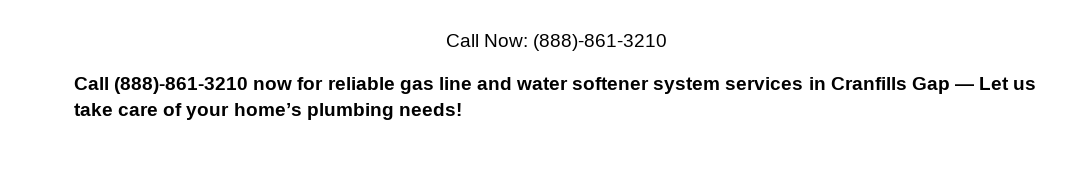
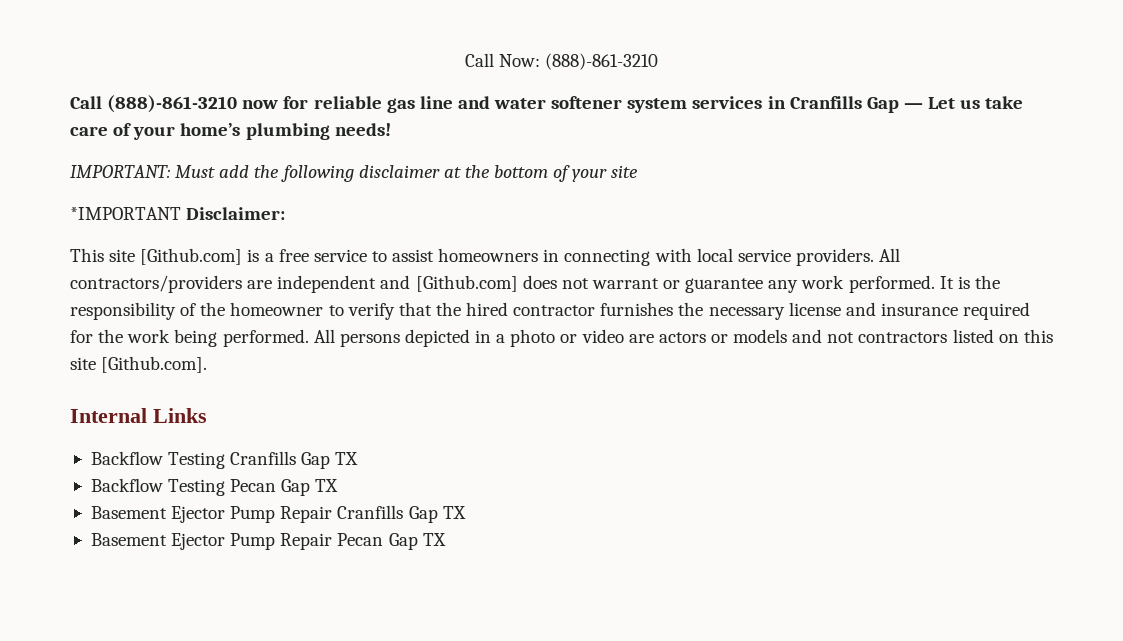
(462, 109) none -> [70,165,639,182] [70,207,286,220] [70,248,901,266] [70,275,1000,293] [70,302,1031,320] [70,329,1053,347] [70,356,208,373] [70,408,207,423] [90,451,359,469] [90,478,339,496] [90,505,466,523] [90,533,446,550] // IMPORTANT: Must add the following disclaimer at the bottom of your site // *IMPORTANT Disclaimer: // This site [Github.com] is a free service to assist homeowners in connecting with local service providers. All contractors/providers are independent and [Github.com] does not warrant or guarantee any work performed. It is the responsibility of the homeowner to verify that the hired contractor furnishes the necessary license and insurance required for the work being performed. All persons depicted in a photo or video are actors or models and not contractors listed on this site [Github.com]. // Internal Links // Backflow Testing Cranfills Gap TX // Backflow Testing Pecan Gap TX // Basement Ejector Pump Repair Cranfills Gap TX // Basement Ejector Pump Repair Pecan Gap TX

